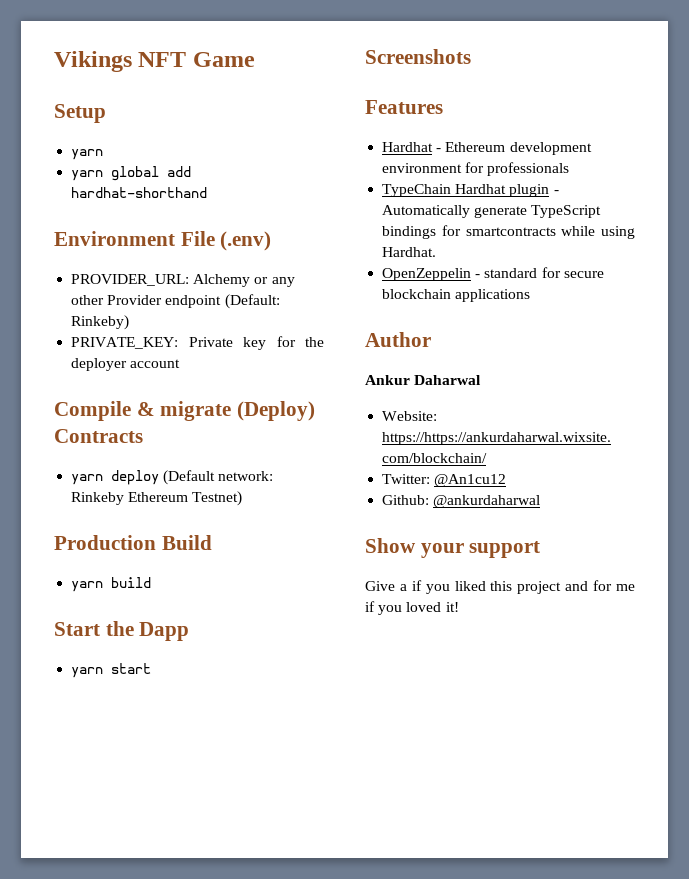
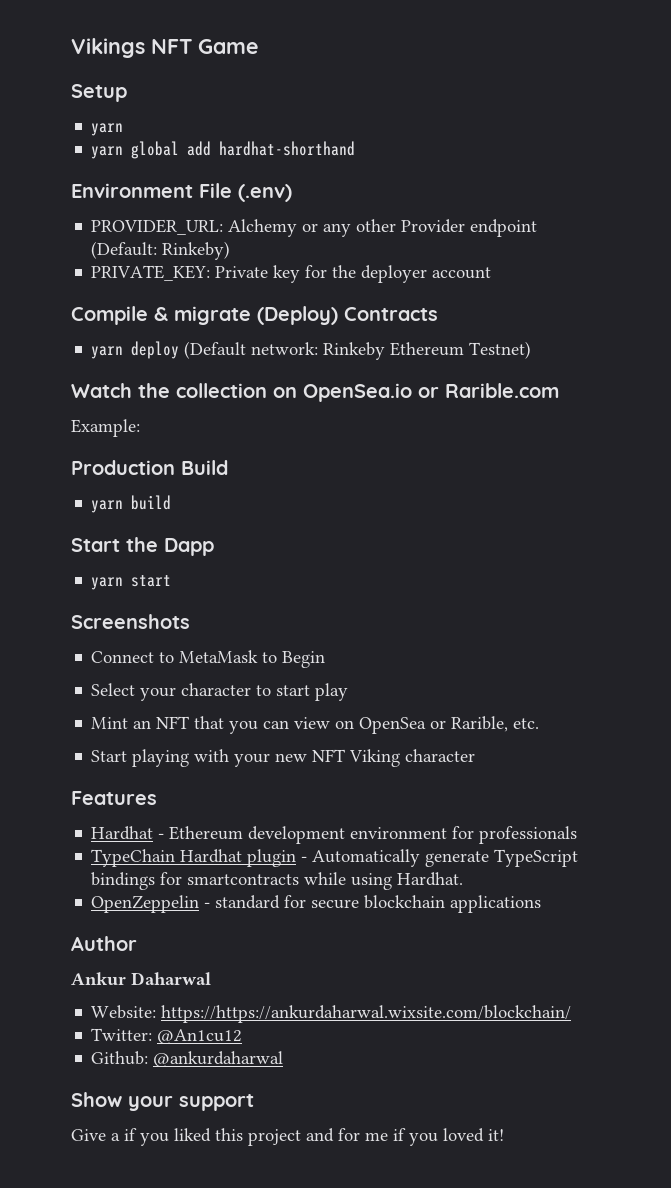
(243, 498) none -> [71,383,559,402] [71,419,140,437] // Watch the collection on OpenSea.io or Rarible.com // Example:
(471, 56) none -> [91,650,326,668] [91,683,349,701] [91,716,540,734] [91,749,476,767] // Connect to MetaMask to Begin // Select your character to start play // Mint an NFT that you can view on OpenSea or Rarible, etc. // Start playing with your new NFT Viking character

